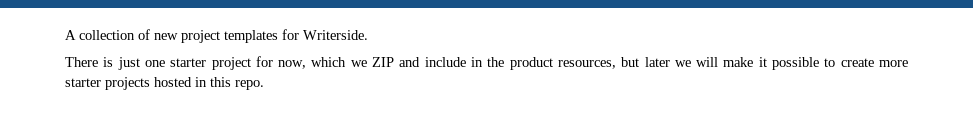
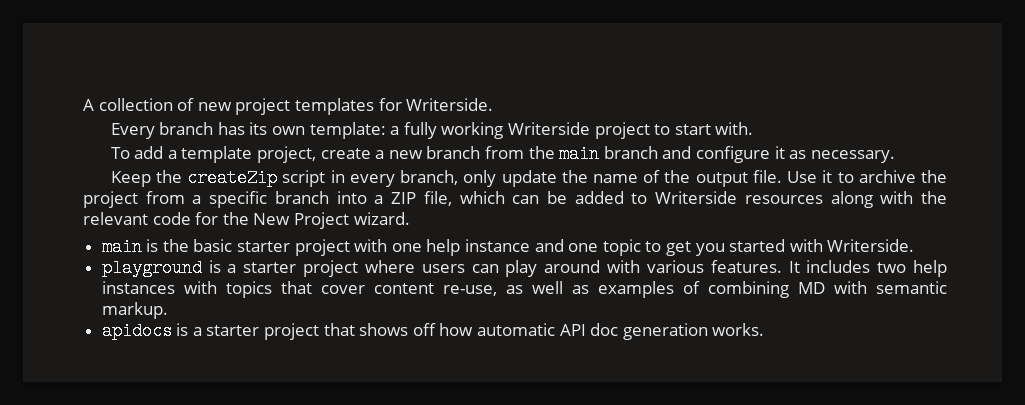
[65,56,908,70] [65,77,264,90] There is just one starter project for now, which we ZIP and include in the product resources, but later we will make it possible to create more starter projects hosted in this repo. -> [110,122,754,139] [110,145,895,163] [110,169,948,187] [83,191,947,208] [83,212,410,229] [101,238,915,256] [101,259,947,277] [101,281,947,298] [101,302,168,319] [101,322,765,340] Every branch has its own template: a fully working Writerside project to start with. // To add a template project, create a new branch from the main branch and configure it as necessary. // Keep the createZip script in every branch, only update the name of the output file. Use it to archive the project from a specific branch into a ZIP file, which can be added to Writerside resources along with the relevant code for the New Project wizard. // main is the basic starter project with one help instance and one topic to get you started with Writerside. // playground is a starter project where users can play around with various features. It includes two help instances with topics that cover content re-use, as well as examples of combining MD with semantic markup. // apidocs is a starter project that shows off how automatic API doc generation works.

